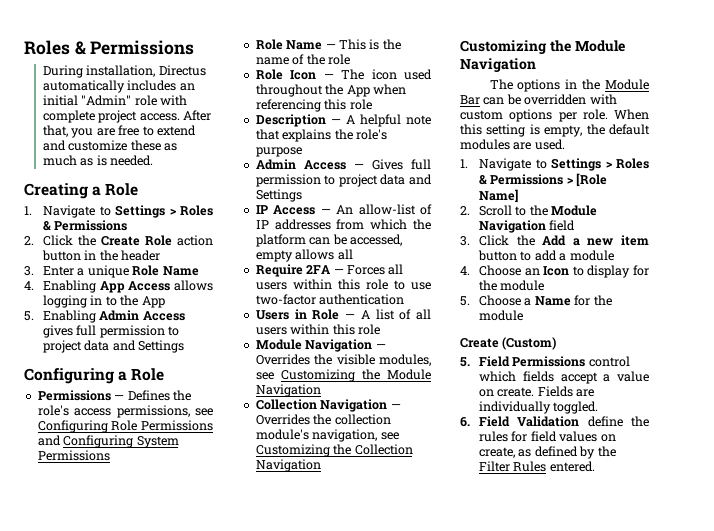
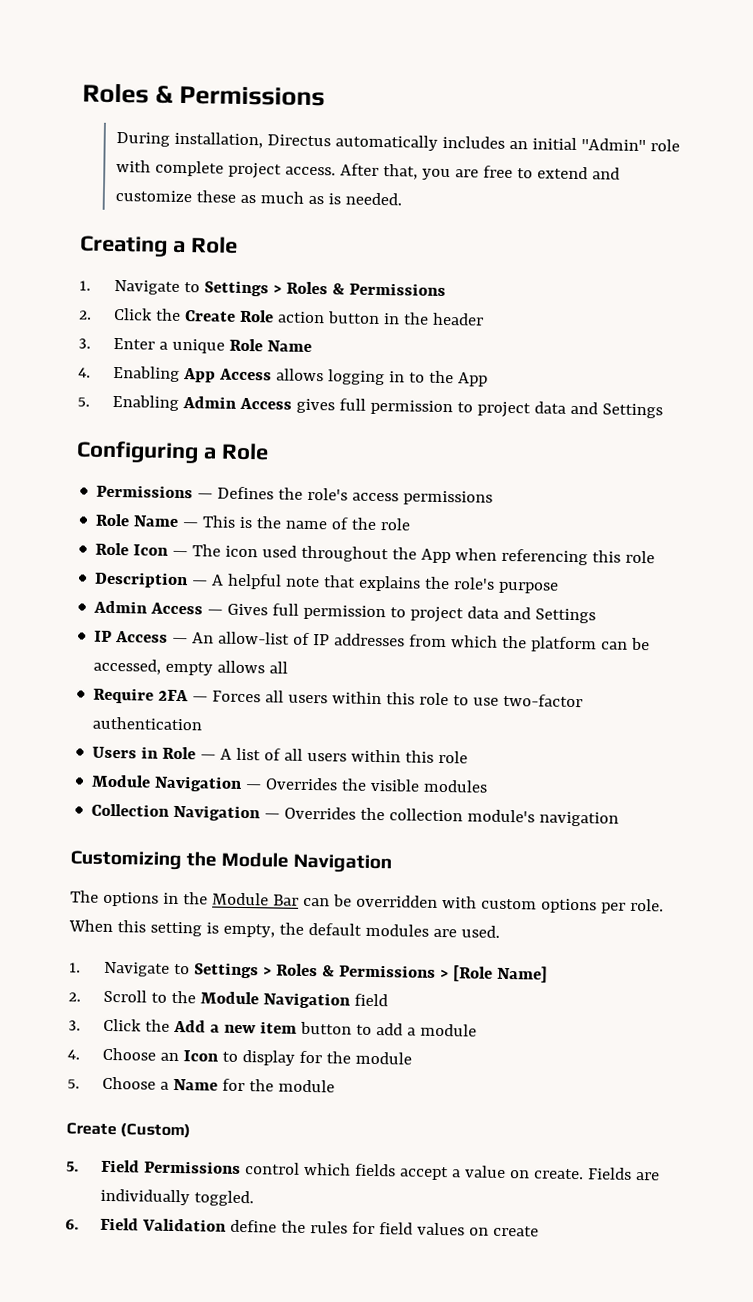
[116,405,213,418] [37,420,213,433] [37,435,179,448] [37,450,110,461] permissions, see Configuring Role Permissions and Configuring System Permissions -> [403,490,494,506] permissions
[379,354,431,366] [255,369,431,382] [255,384,321,397] modules, see Customizing the Module Navigation -> [423,779,489,793] modules
[312,429,399,442] [255,444,413,457] [255,459,321,472] navigation, see Customizing the Collection Navigation -> [539,811,620,827] navigation
[479,446,616,459] [479,461,595,472] create, as defined by the Filter Rules entered. -> [492,1225,539,1237] create

